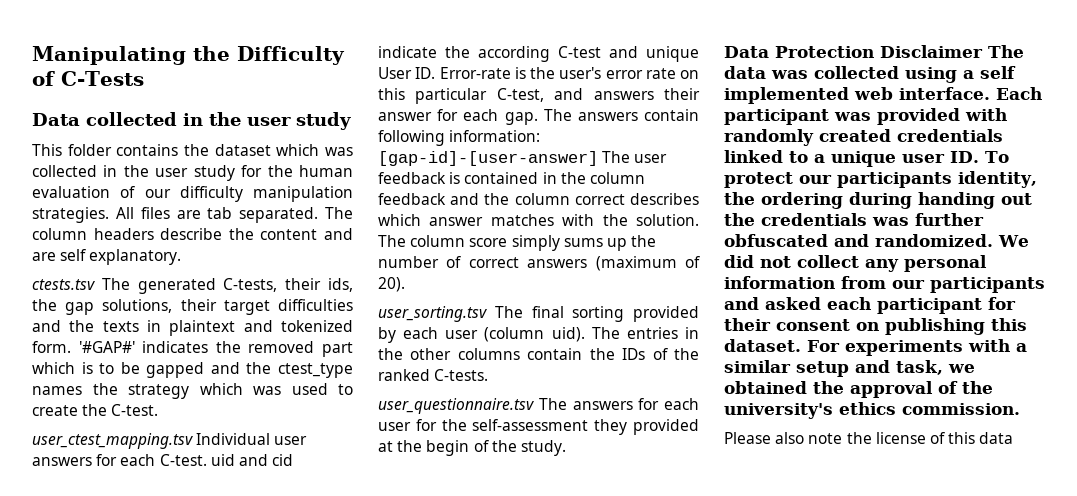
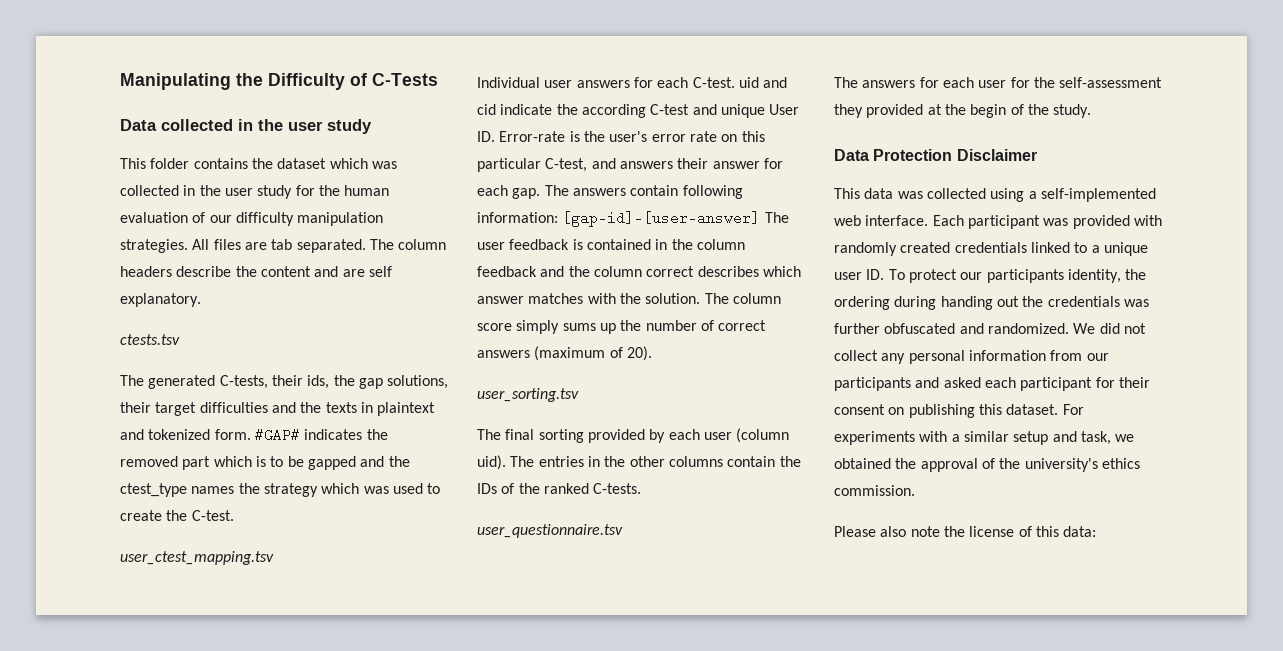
(95, 284) none -> (180, 339) //
[78,341,135,353] '#GAP#' -> [254,428,300,442] #GAP#
(193, 441) none -> (274, 558) //
(487, 314) none -> (579, 395) //
(534, 406) none -> (623, 531) //
[988,45,1024,58] The -> [834,188,860,199] // This
[980,66,1016,79] [724,87,849,104] self implemented -> [1040,188,1156,202] self-implemented
[979,432,1014,444] data -> [1063,526,1097,537] data:

